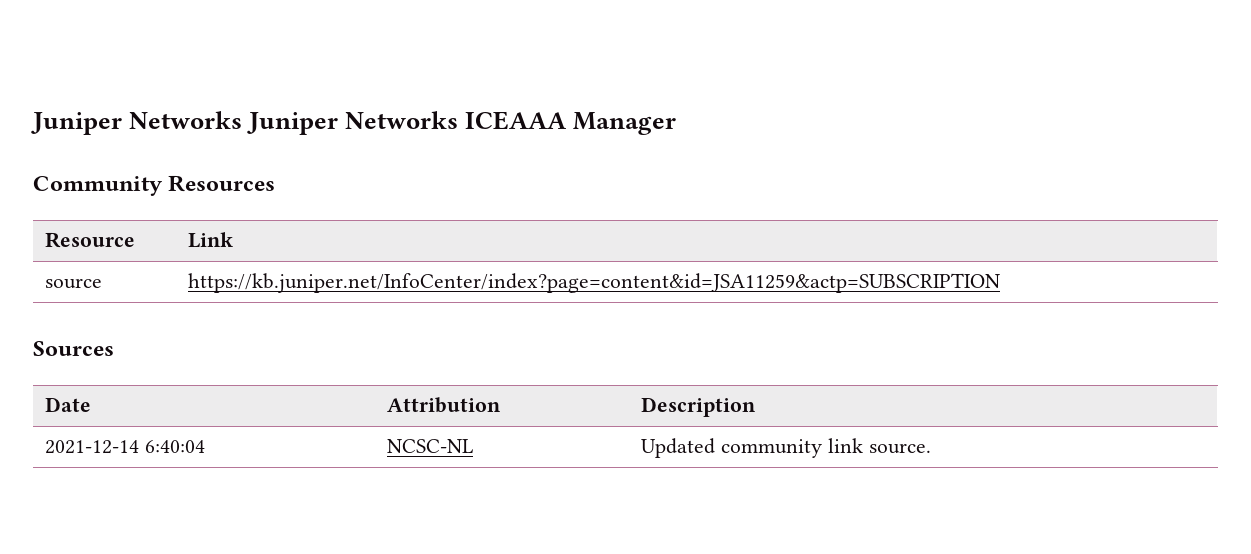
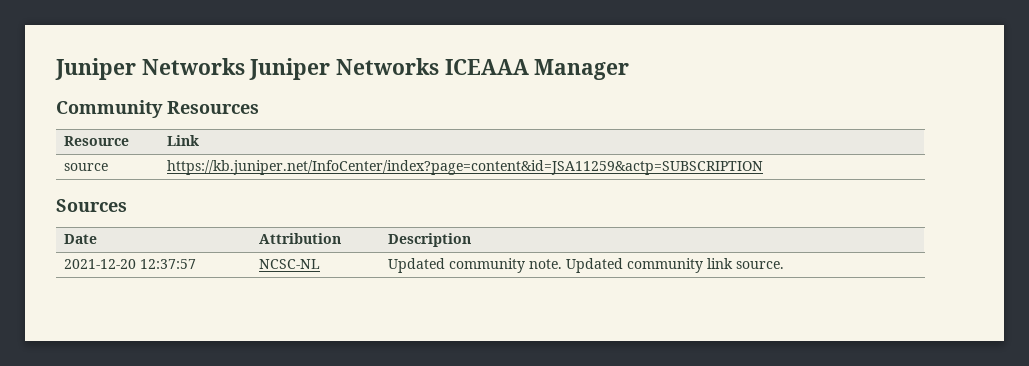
[45,440,205,454] 2021-12-14 6:40:04 -> [64,259,197,269] 2021-12-20 12:37:57
(822, 448) none -> [529,258,704,273] note. Updated community

